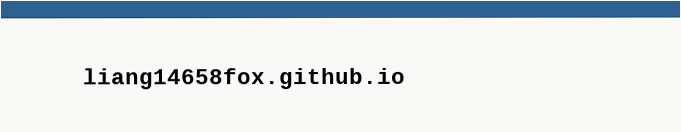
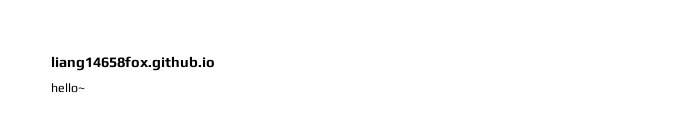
(406, 78) none -> [51,83,85,93] // hello~

